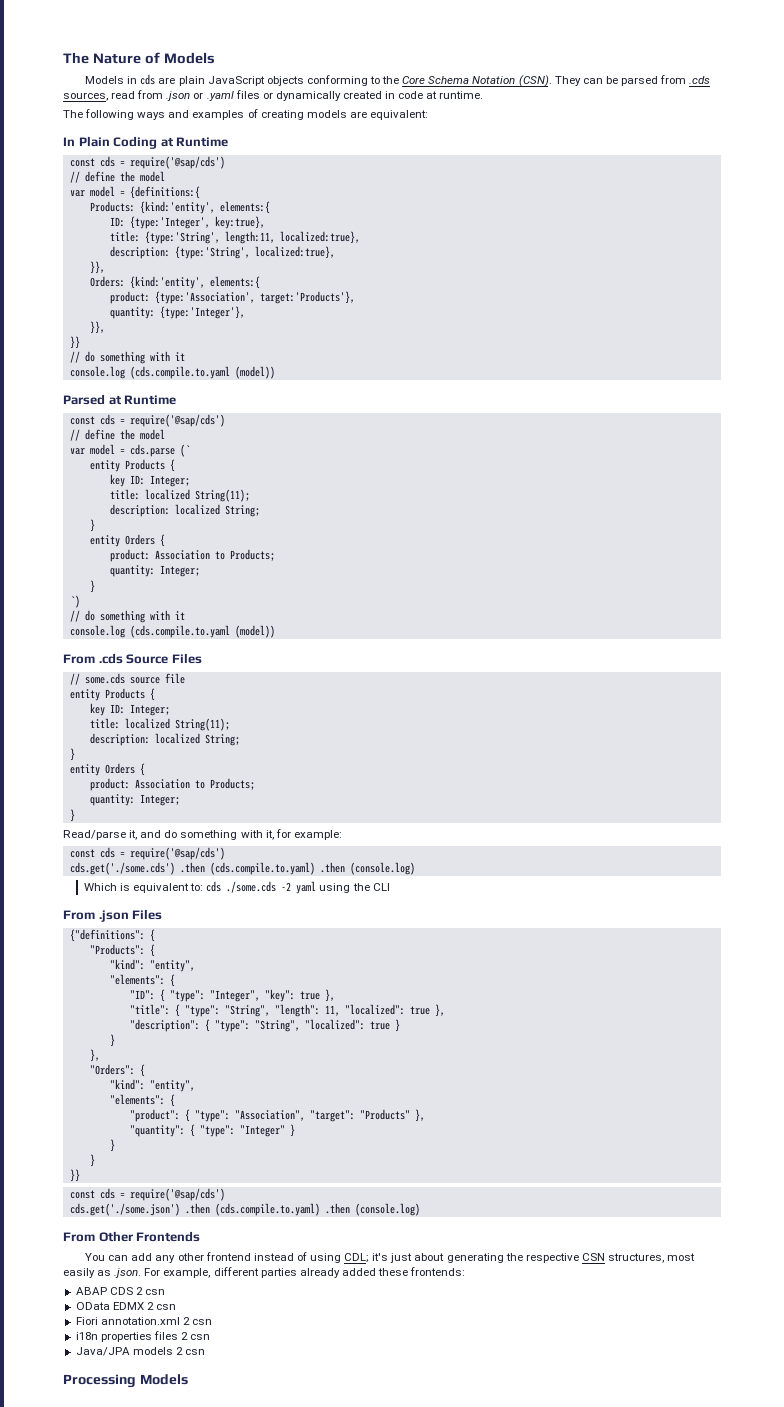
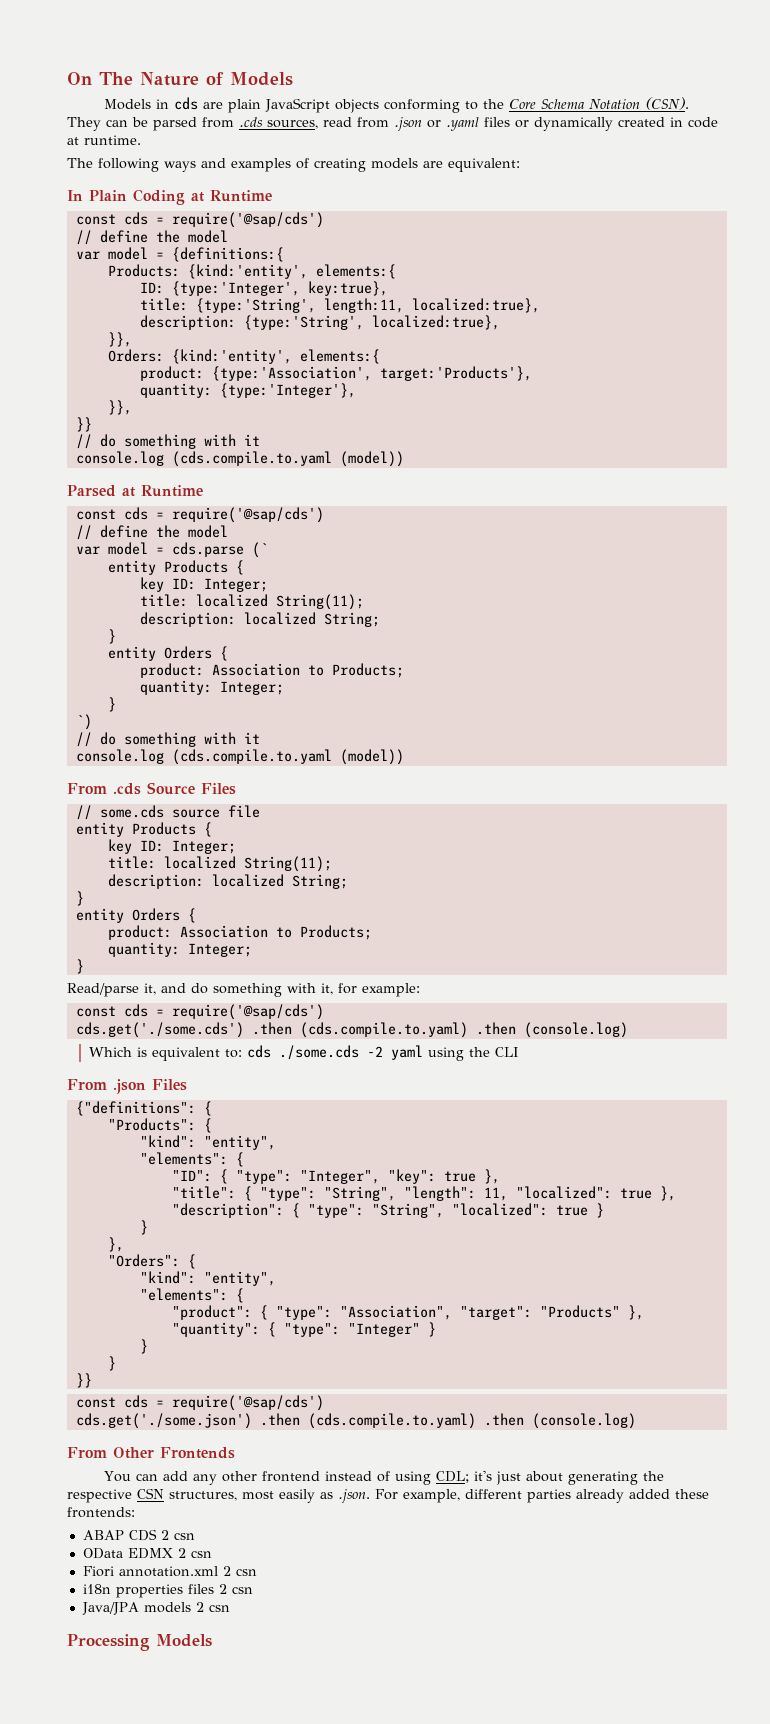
(63, 58) none -> [67,72,92,85] On

